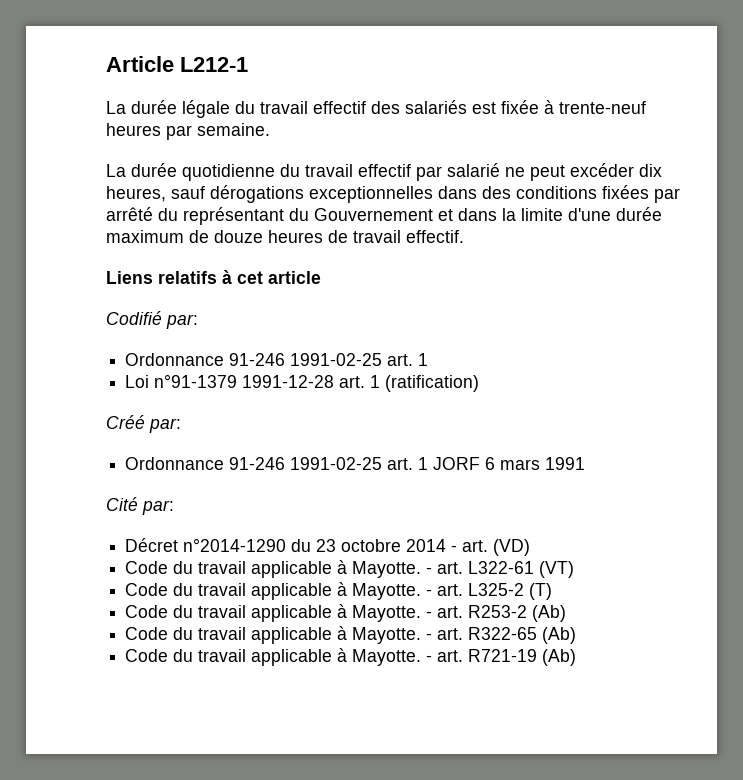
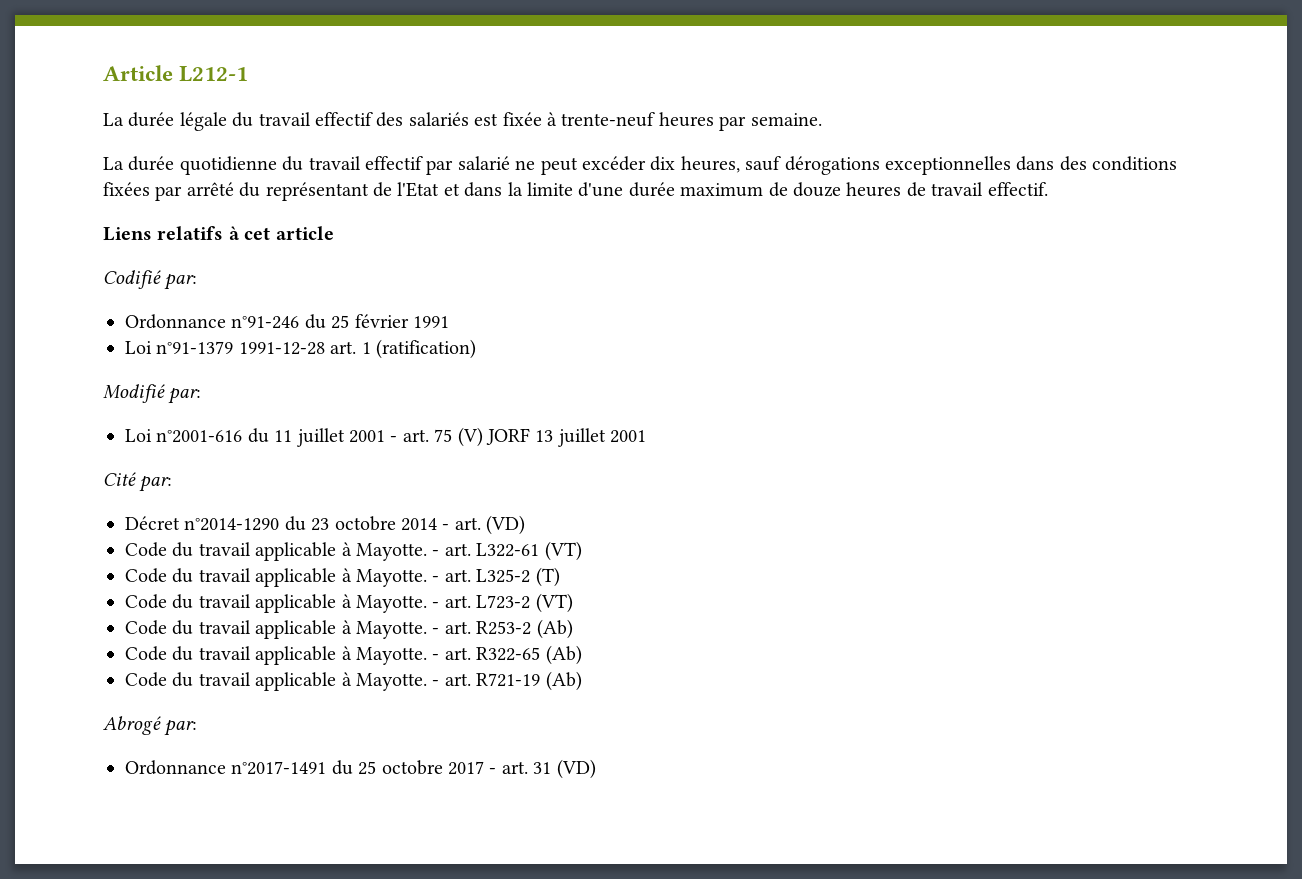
[289,208,433,221] du Gouvernement -> [373,182,440,197] de l'Etat
[229,353,429,366] 91-246 1991-02-25 art. 1 -> [231,314,449,329] n°91-246 du 25 février 1991
[106,415,181,433] [125,457,586,470] Créé par: // Ordonnance 91-246 1991-02-25 art. 1 JORF 6 mars 1991 -> [103,384,202,404] [125,427,647,447] Modifié par: // Loi n°2001-616 du 11 juillet 2001 - art. 75 (V) JORF 13 juillet 2001
(553, 591) none -> [125,593,573,613] // Code du travail applicable à Mayotte. - art. L723-2 (VT)
(577, 657) none -> [103,716,198,736] [125,759,596,779] // Abrogé par: // Ordonnance n°2017-1491 du 25 octobre 2017 - art. 31 (VD)

